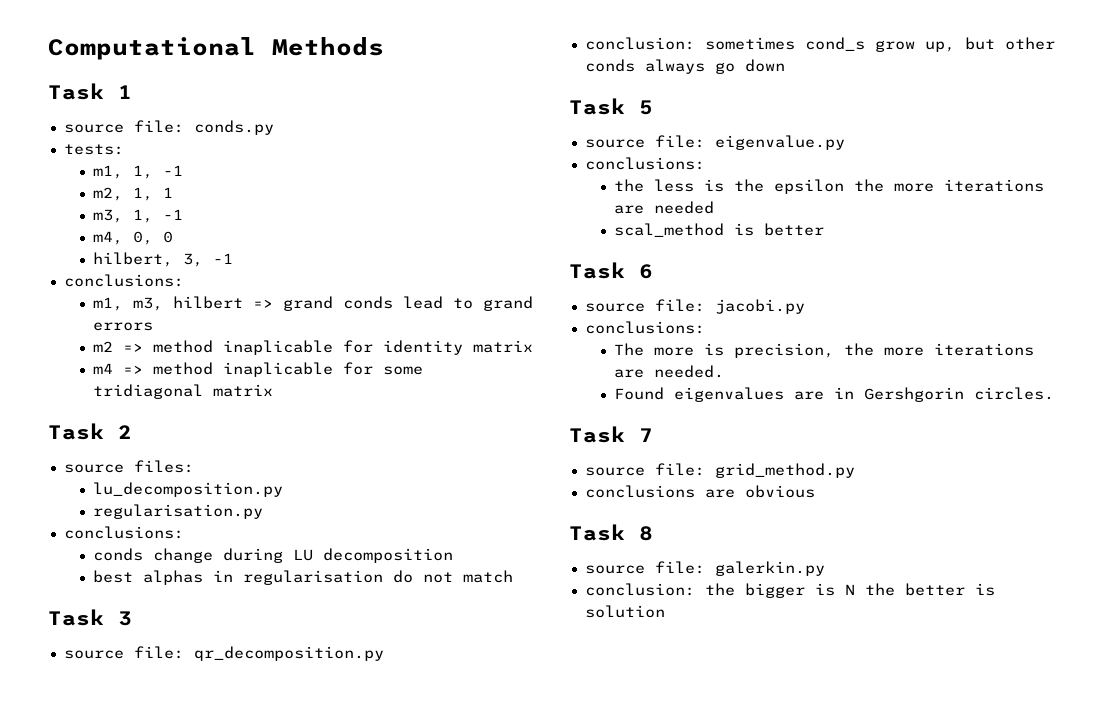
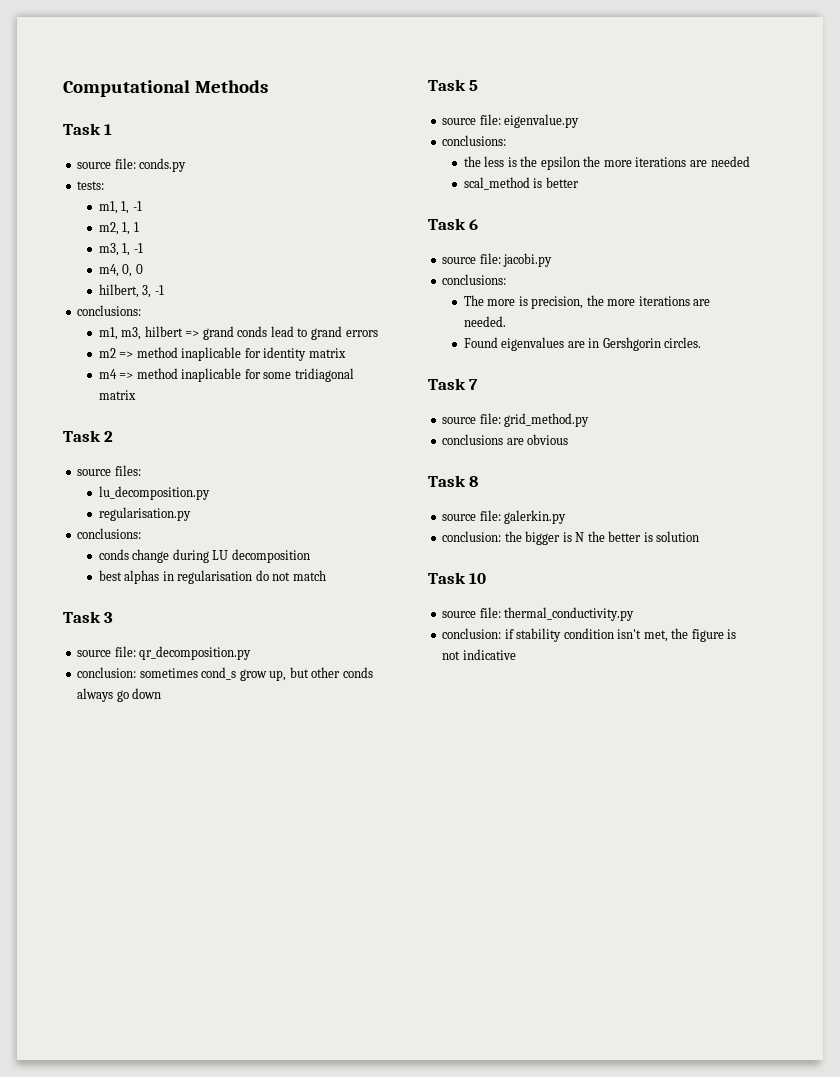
(665, 611) none -> [428,572,487,584] [442,607,635,621] [442,628,737,642] [442,649,516,660] // Task 10 // source file: thermal_conductivity.py // conclusion: if stability condition isn't met, the figure is not indicative

